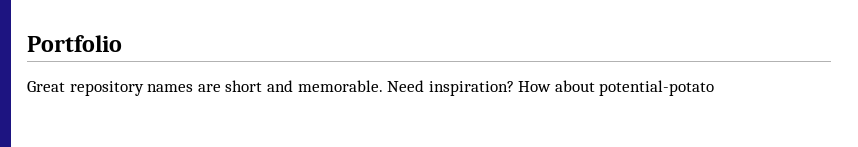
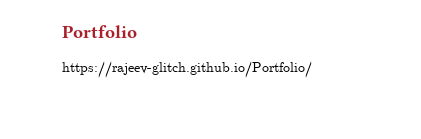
[27,80,715,96] Great repository names are short and memorable. Need inspiration? How about potential-potato -> [62,61,312,78] https://rajeev-glitch.github.io/Portfolio/

